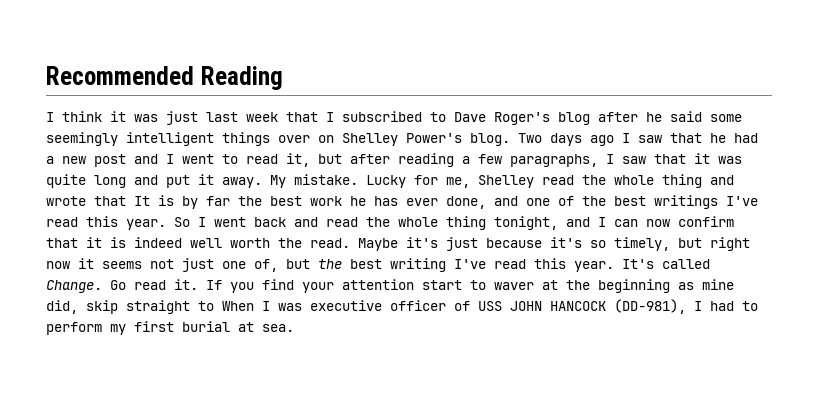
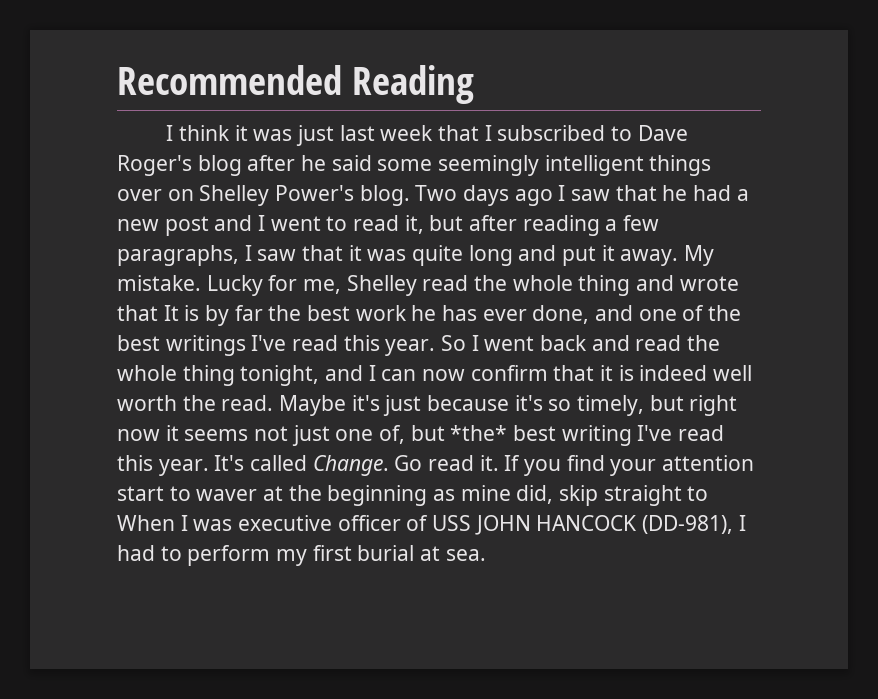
[318,259,342,269] the -> [450,425,508,441] *the*

